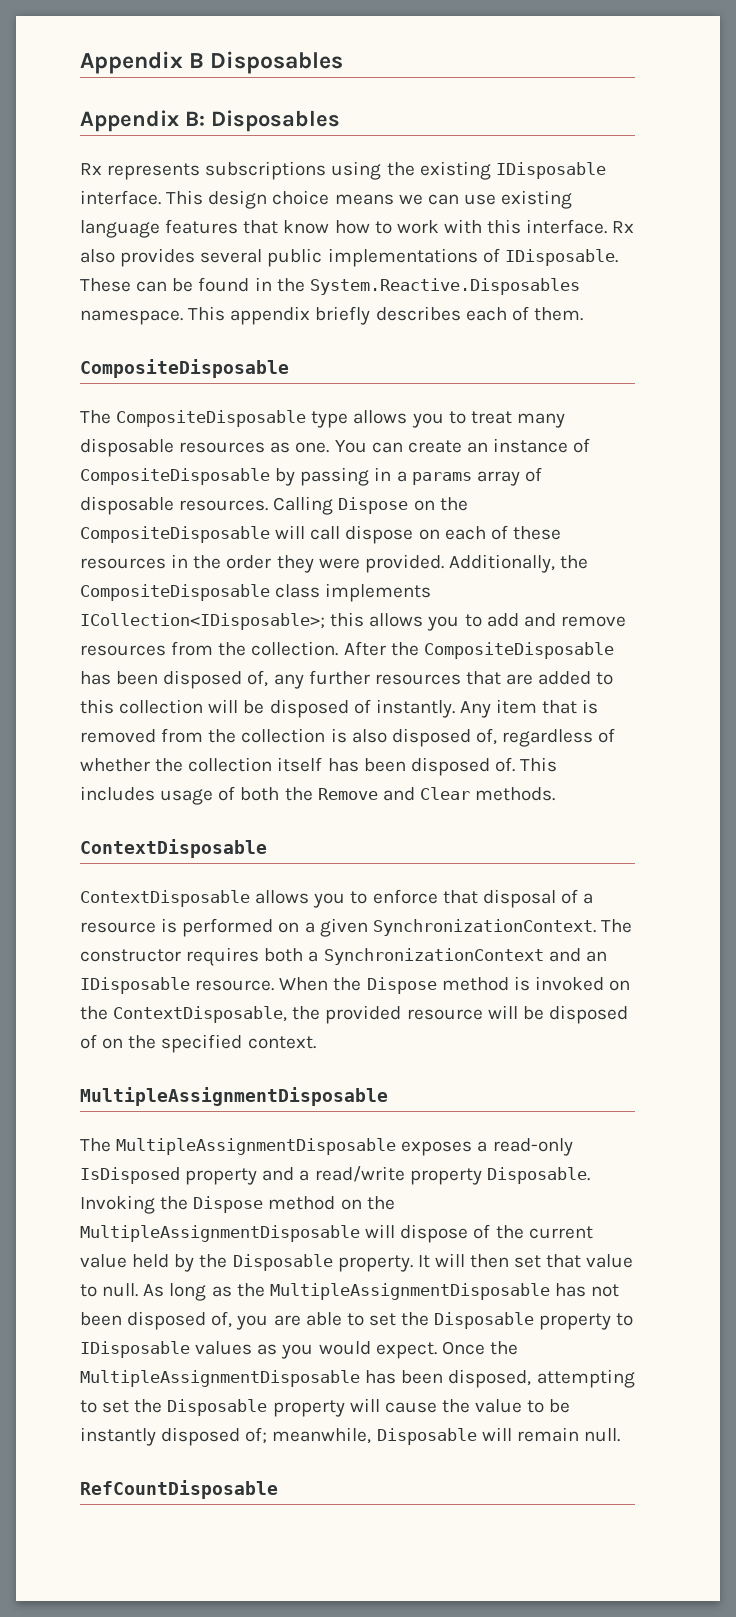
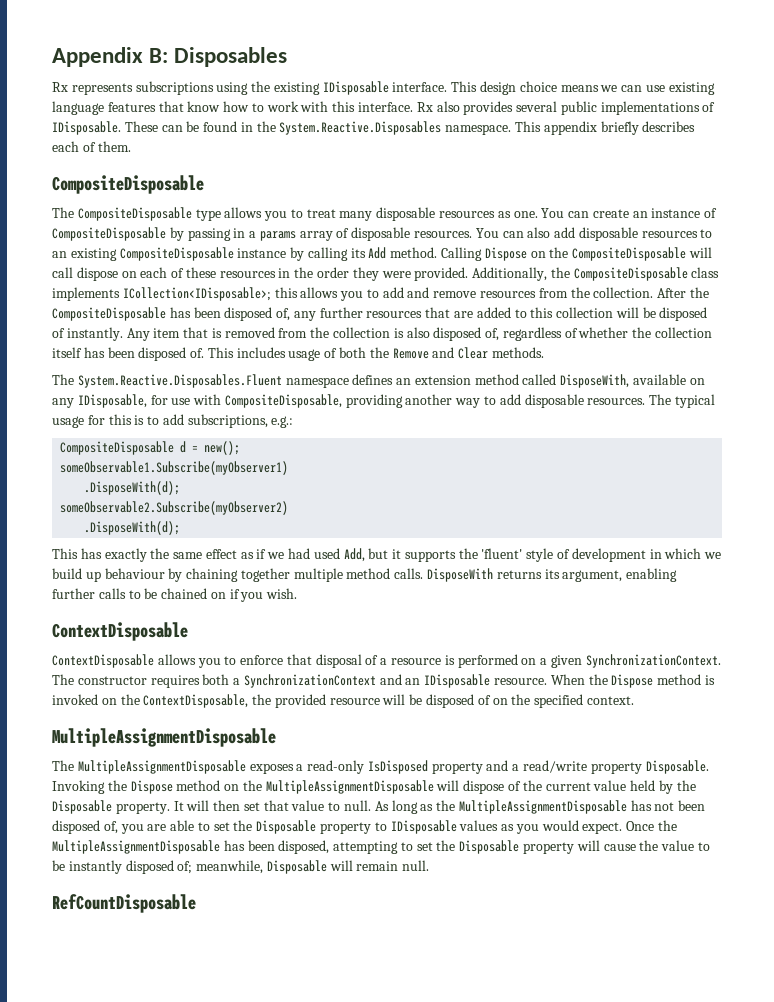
[80,51,344,74] [80,110,179,132] Appendix B Disposables // Appendix -> [52,47,143,67] Appendix
(269, 505) none -> [475,227,713,241] [52,247,438,261] You can also add disposable resources to an existing CompositeDisposable instance by calling its Add method.
(556, 794) none -> [52,374,705,388] [52,394,715,408] [52,414,294,428] [60,441,241,455] [60,461,289,475] [84,481,181,495] [60,501,289,515] [84,521,181,535] [52,548,722,562] [52,568,678,582] [52,588,298,602] // The System.Reactive.Disposables.Fluent namespace defines an extension method called DisposeWith, available on any IDisposable, for use with CompositeDisposable, providing another way to add disposable resources. The typical usage for this is to add subscriptions, e.g.: // CompositeDisposable d = new(); // someObservable1.Subscribe(myObserver1) // .DisposeWith(d); // someObservable2.Subscribe(myObserver2) // .DisposeWith(d); // This has exactly the same effect as if we had used Add, but it supports the 'fluent' style of development in which we build up behaviour by chaining together multiple method calls. DisposeWith returns its argument, enabling further calls to be chained on if you wish.

